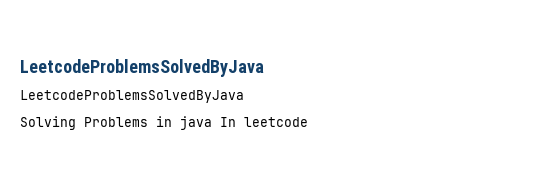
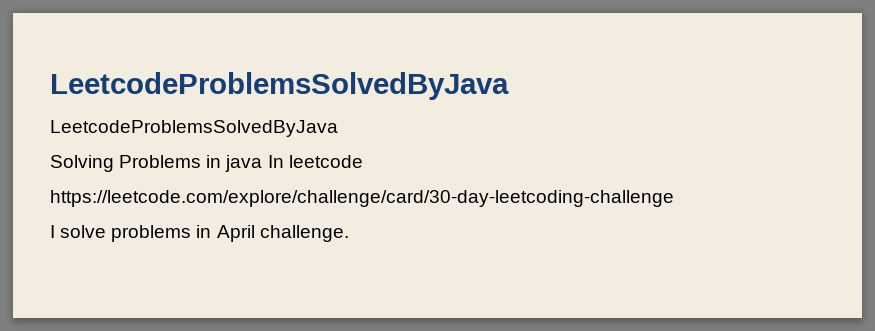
(308, 122) none -> [50,190,674,207] [50,225,349,242] // https://leetcode.com/explore/challenge/card/30-day-leetcoding-challenge // I solve problems in April challenge.

